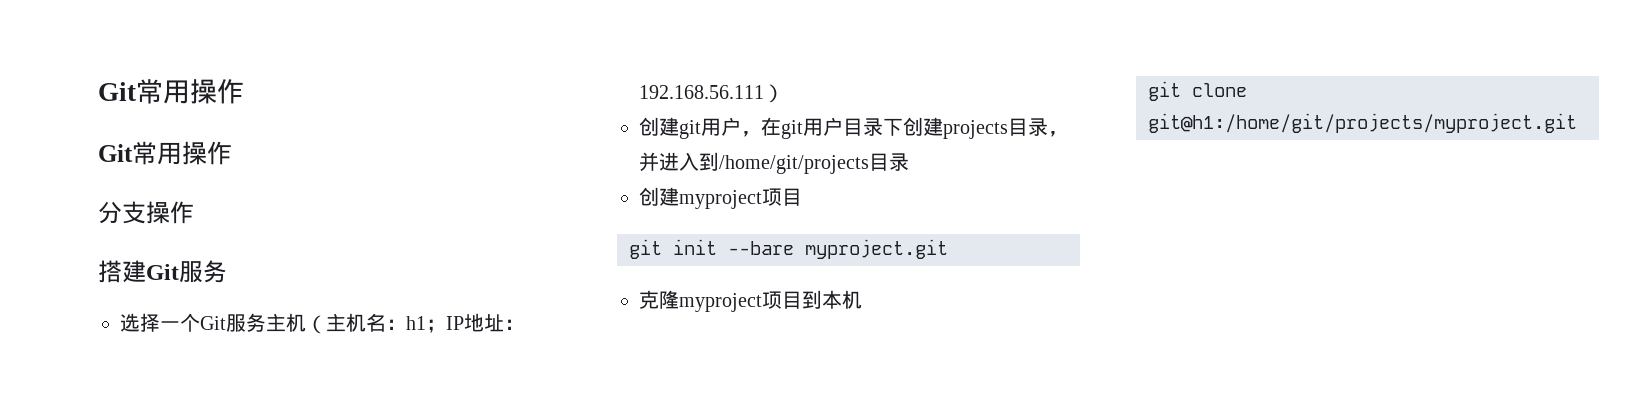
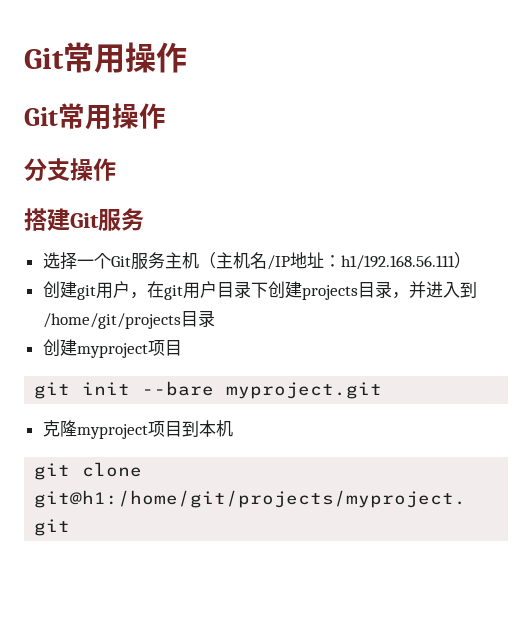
[386,313,524,333] [639,85,764,99] ：h1；IP地址：192.168.56.111 -> [266,252,455,270] /IP地址：h1/192.168.56.111

